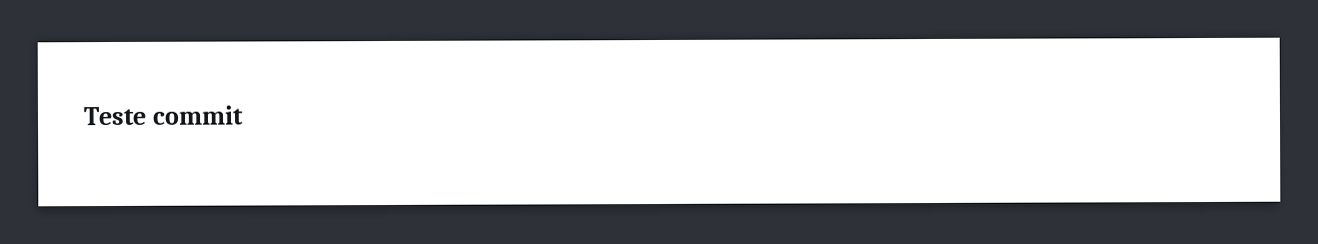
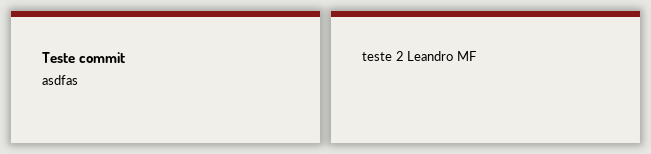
(244, 115) none -> [42,75,78,85] [362,51,476,61] // asdfas // teste 2 Leandro MF

